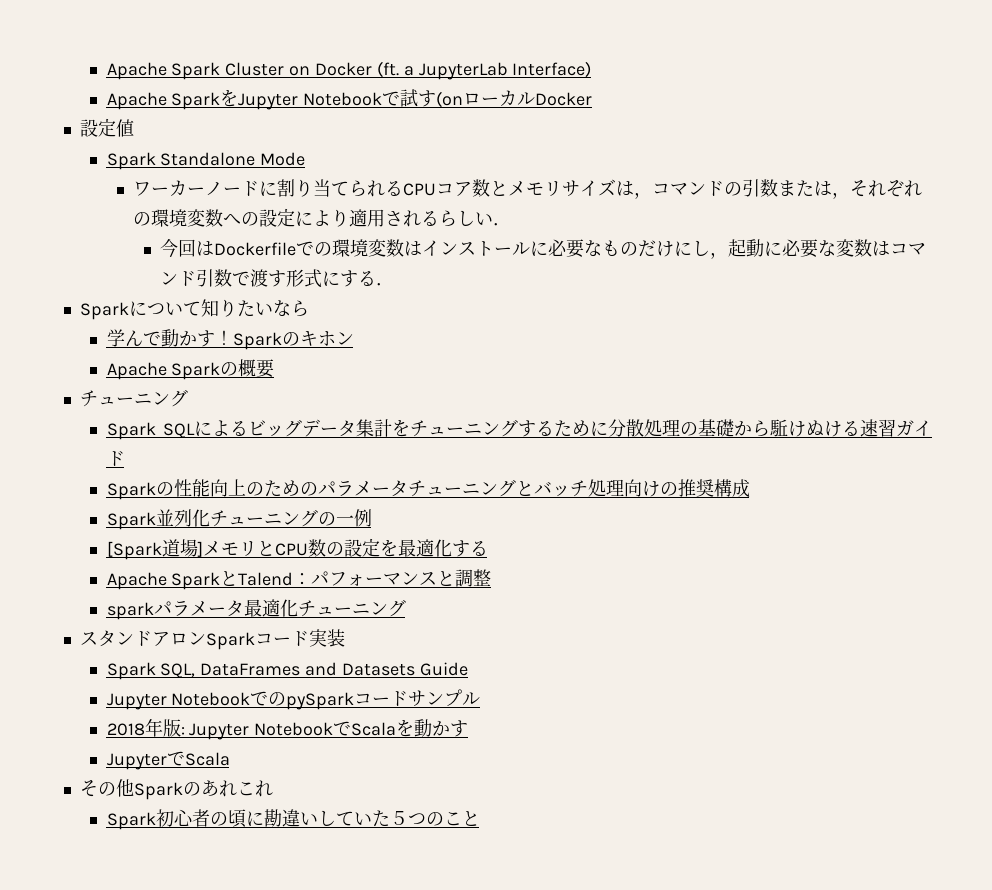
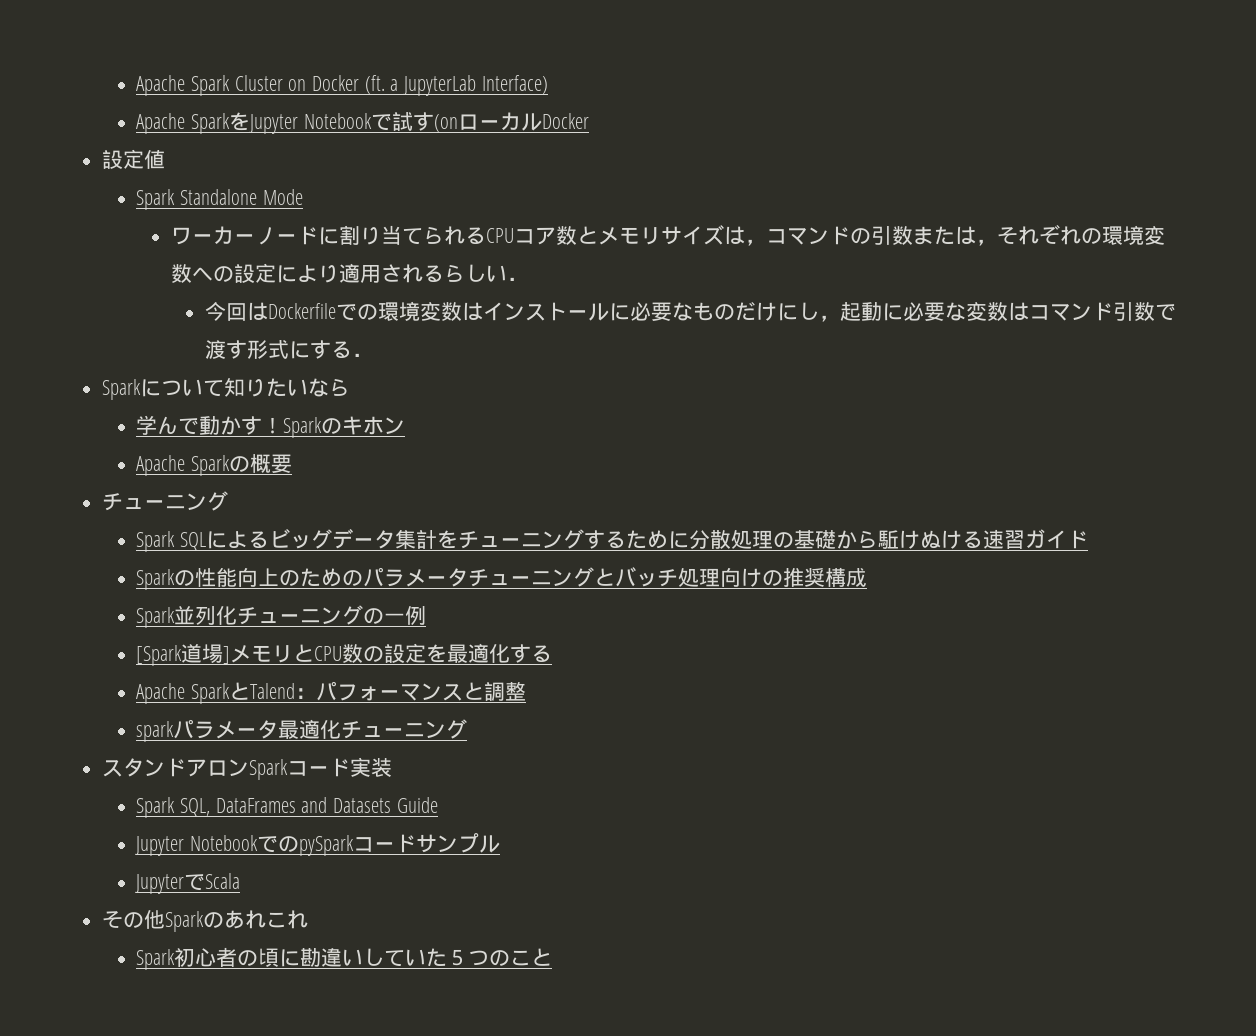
[106,718,469,740] // 2018年版: Jupyter NotebookでScalaを動かす -> (501, 844) none

